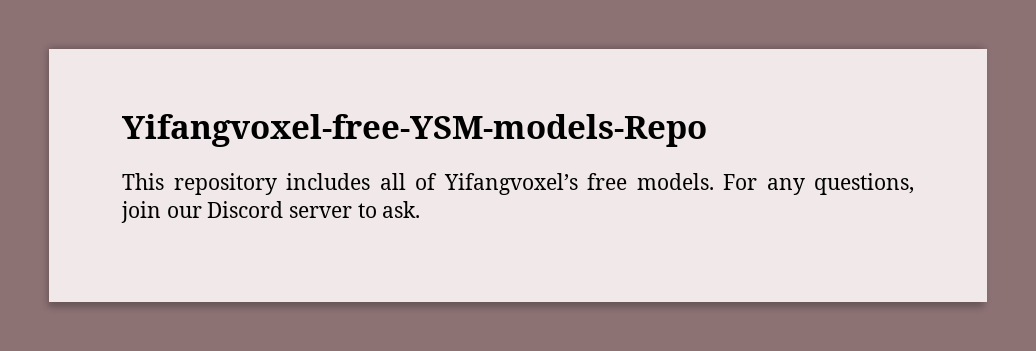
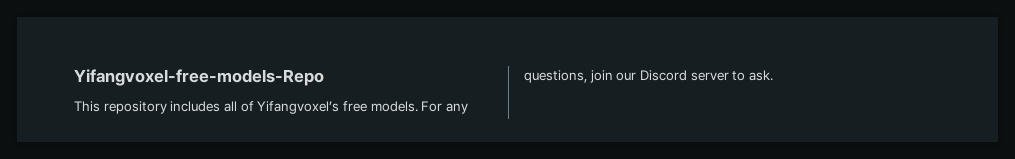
[122,114,707,147] Yifangvoxel-free-YSM-models-Repo -> [74,69,324,86] Yifangvoxel-free-models-Repo

